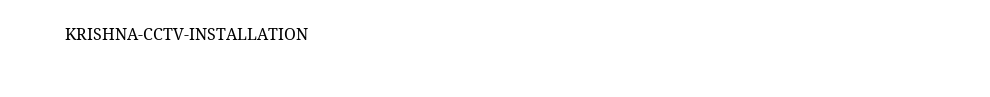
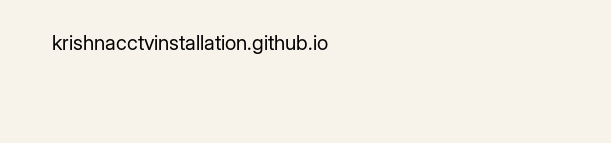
[65,28,308,40] KRISHNA-CCTV-INSTALLATION -> [52,35,328,54] krishnacctvinstallation.github.io

